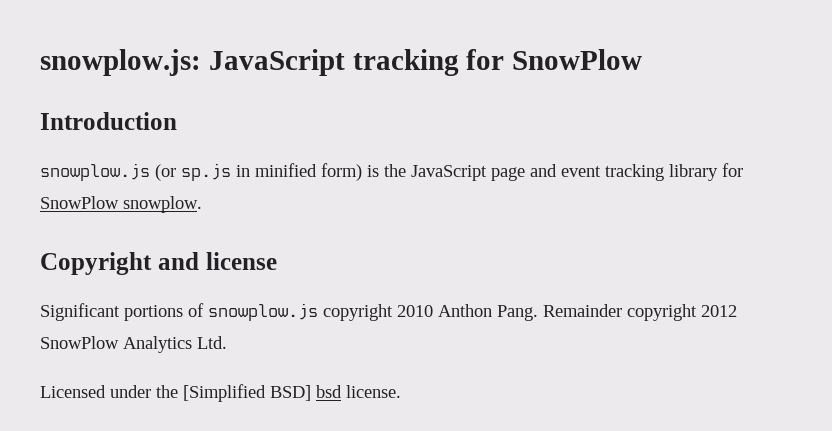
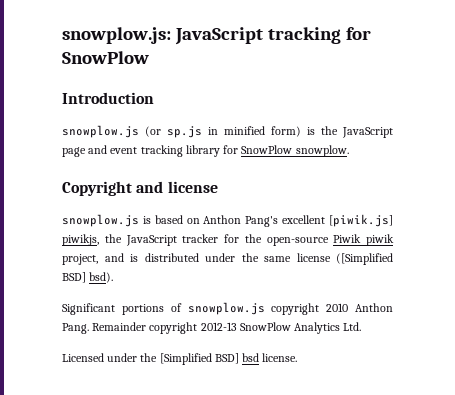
(277, 261) none -> [62,214,393,227] [62,234,394,246] [62,253,393,265] [62,272,114,283] // snowplow.js is based on Anthon Pang's excellent [piwik.js] piwikjs, the JavaScript tracker for the open-source Piwik piwik project, and is distributed under the same license ([Simplified BSD] bsd).
[701,305,737,317] 2012 -> [200,322,237,331] 2012-13

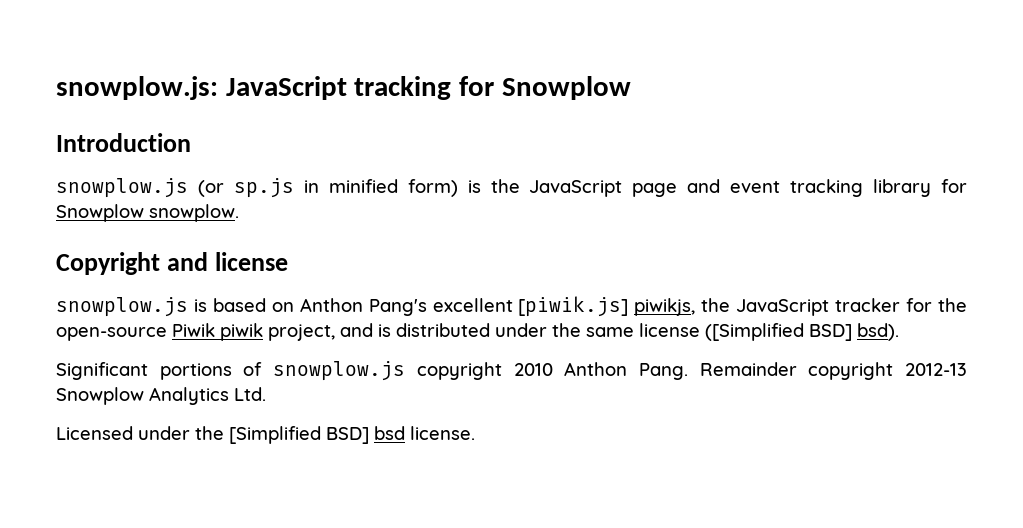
[62,51,149,64] SnowPlow -> [501,76,631,100] Snowplow
[241,145,293,154] SnowPlow -> [56,204,144,222] Snowplow
[239,322,291,331] SnowPlow -> [56,387,144,405] Snowplow

